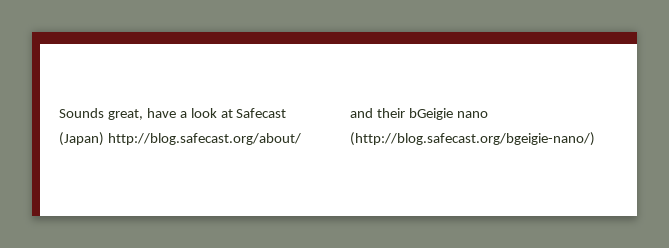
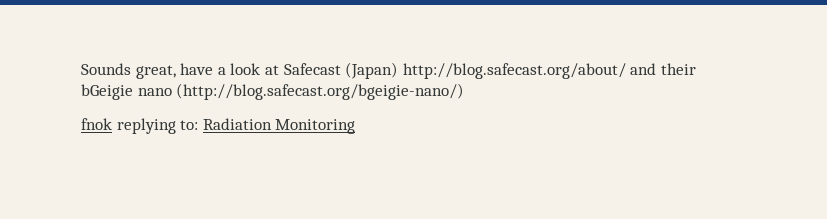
(595, 139) none -> [81,118,356,134] // fnok replying to: Radiation Monitoring

